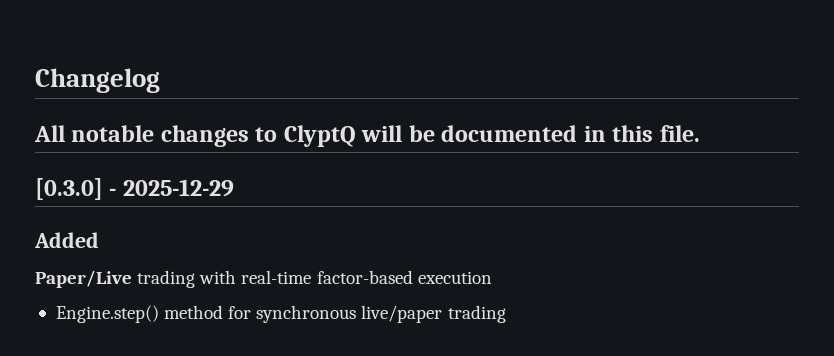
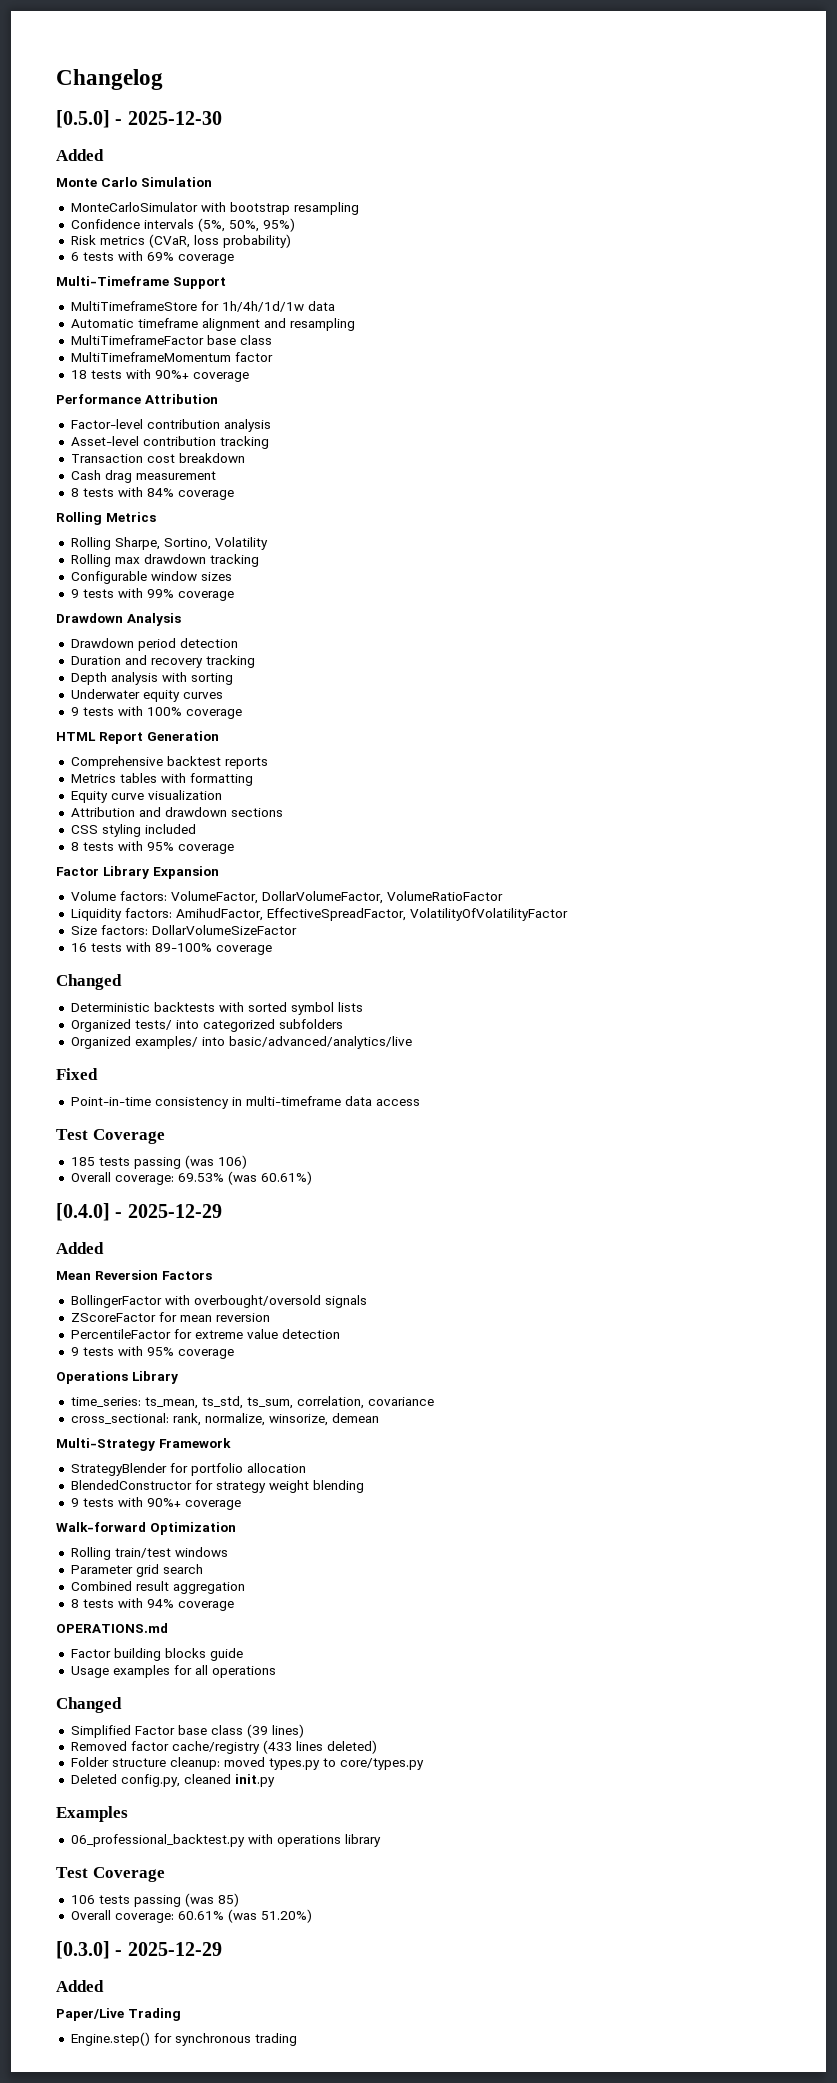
[34,125,700,147] All notable changes to ClyptQ will be documented in this file. -> [56,110,222,128] [56,149,104,161] [56,177,212,187] [70,202,359,215] [70,218,295,232] [70,234,291,248] [70,251,234,264] [56,276,226,289] [70,301,335,312] [70,318,355,331] [70,335,272,345] [70,352,273,362] [70,369,249,382] [56,394,218,404] [70,419,271,432] [70,436,269,449] [70,453,245,463] [70,470,216,483] [70,487,234,500] [56,512,156,525] [70,537,268,550] [70,554,259,567] [70,571,232,584] [70,588,234,601] [56,613,181,626] [70,638,238,651] [70,655,255,668] [70,672,233,685] [70,689,223,702] [70,706,242,719] [56,731,219,744] [70,756,268,769] [70,773,253,786] [70,790,222,803] [70,807,283,817] [70,824,196,837] [70,841,234,854] [56,866,219,879] [70,891,503,904] [70,908,568,921] [70,925,297,935] [70,942,272,955] [56,974,122,990] [70,1002,363,1015] [70,1019,343,1032] [70,1036,412,1049] [56,1068,98,1080] [70,1096,420,1109] [56,1129,165,1144] [70,1155,247,1169] [70,1171,312,1185] [56,1203,222,1221] [56,1242,104,1254] [56,1270,212,1280] [70,1295,367,1308] [70,1312,270,1322] [70,1329,340,1339] [70,1346,234,1359] [56,1371,178,1384] [70,1396,434,1409] [70,1413,379,1426] [56,1438,231,1451] [70,1463,306,1476] [70,1480,364,1493] [70,1497,241,1510] [56,1522,236,1535] [70,1547,228,1560] [70,1564,203,1577] [70,1581,245,1594] [70,1598,234,1611] [56,1623,168,1633] [70,1648,243,1661] [70,1665,276,1678] [56,1697,122,1713] [70,1724,304,1738] [70,1740,377,1754] [70,1757,424,1770] [70,1774,275,1787] [56,1806,128,1822] [70,1834,381,1847] [56,1867,165,1882] [70,1893,239,1907] [70,1909,312,1923] [0.5.0] - 2025-12-30 // Added // Monte Carlo Simulation // MonteCarloSimulator with bootstrap resampling // Confidence intervals (5%, 50%, 95%) // Risk metrics (CVaR, loss probability) // 6 tests with 69% coverage // Multi-Timeframe Support // MultiTimeframeStore for 1h/4h/1d/1w data // Automatic timeframe alignment and resampling // MultiTimeframeFactor base class // MultiTimeframeMomentum factor // 18 tests with 90%+ coverage // Performance Attribution // Factor-level contribution analysis // Asset-level contribution tracking // Transaction cost breakdown // Cash drag measurement // 8 tests with 84% coverage // Rolling Metrics // Rolling Sharpe, Sortino, Volatility // Rolling max drawdown tracking // Configurable window sizes // 9 tests with 99% coverage // Drawdown Analysis // Drawdown period detection // Duration and recovery tracking // Depth analysis with sorting // Underwater equity curves // 9 tests with 100% coverage // HTML Report Generation // Comprehensive backtest reports // Metrics tables with formatting // Equity curve visualization // Attribution and drawdown sections // CSS styling included // 8 tests with 95% coverage // Factor Library Expansion // Volume factors: VolumeFactor, DollarVolumeFactor, VolumeRatioFactor // Liquidity factors: AmihudFactor, EffectiveSpreadFactor, VolatilityOfVolatilityFactor // Size factors: DollarVolumeSizeFactor // 16 tests with 89-100% coverage // Changed // Deterministic backtests with sorted symbol lists // Organized tests/ into categorized subfolders // Organized examples/ into basic/advanced/analytics/live // Fixed // Point-in-time consistency in multi-timeframe data access // Test Coverage // 185 tests passing (was 106) // Overall coverage: 69.53% (was 60.61%) // [0.4.0] - 2025-12-29 // Added // Mean Reversion Factors // BollingerFactor with overbought/oversold signals // ZScoreFactor for mean reversion // PercentileFactor for extreme value detection // 9 tests with 95% coverage // Operations Library // time_series: ts_mean, ts_std, ts_sum, correlation, covariance // cross_sectional: rank, normalize, winsorize, demean // Multi-Strategy Framework // StrategyBlender for portfolio allocation // BlendedConstructor for strategy weight blending // 9 tests with 90%+ coverage // Walk-forward Optimization // Rolling train/test windows // Parameter grid search // Combined result aggregation // 8 tests with 94% coverage // OPERATIONS.md // Factor building blocks guide // Usage examples for all operations // Changed // Simplified Factor base class (39 lines) // Removed factor cache/registry (433 lines deleted) // Folder structure cleanup: moved types.py to core/types.py // Deleted config.py, cleaned init.py // Examples // 06_professional_backtest.py with operations library // Test Coverage // 106 tests passing (was 85) // Overall coverage: 60.61% (was 51.20%)
[137,270,492,288] trading with real-time factor-based execution -> [128,2008,181,2021] Trading
[164,305,224,319] method -> (150, 2039) none
[361,305,443,323] live/paper -> (251, 2039) none

